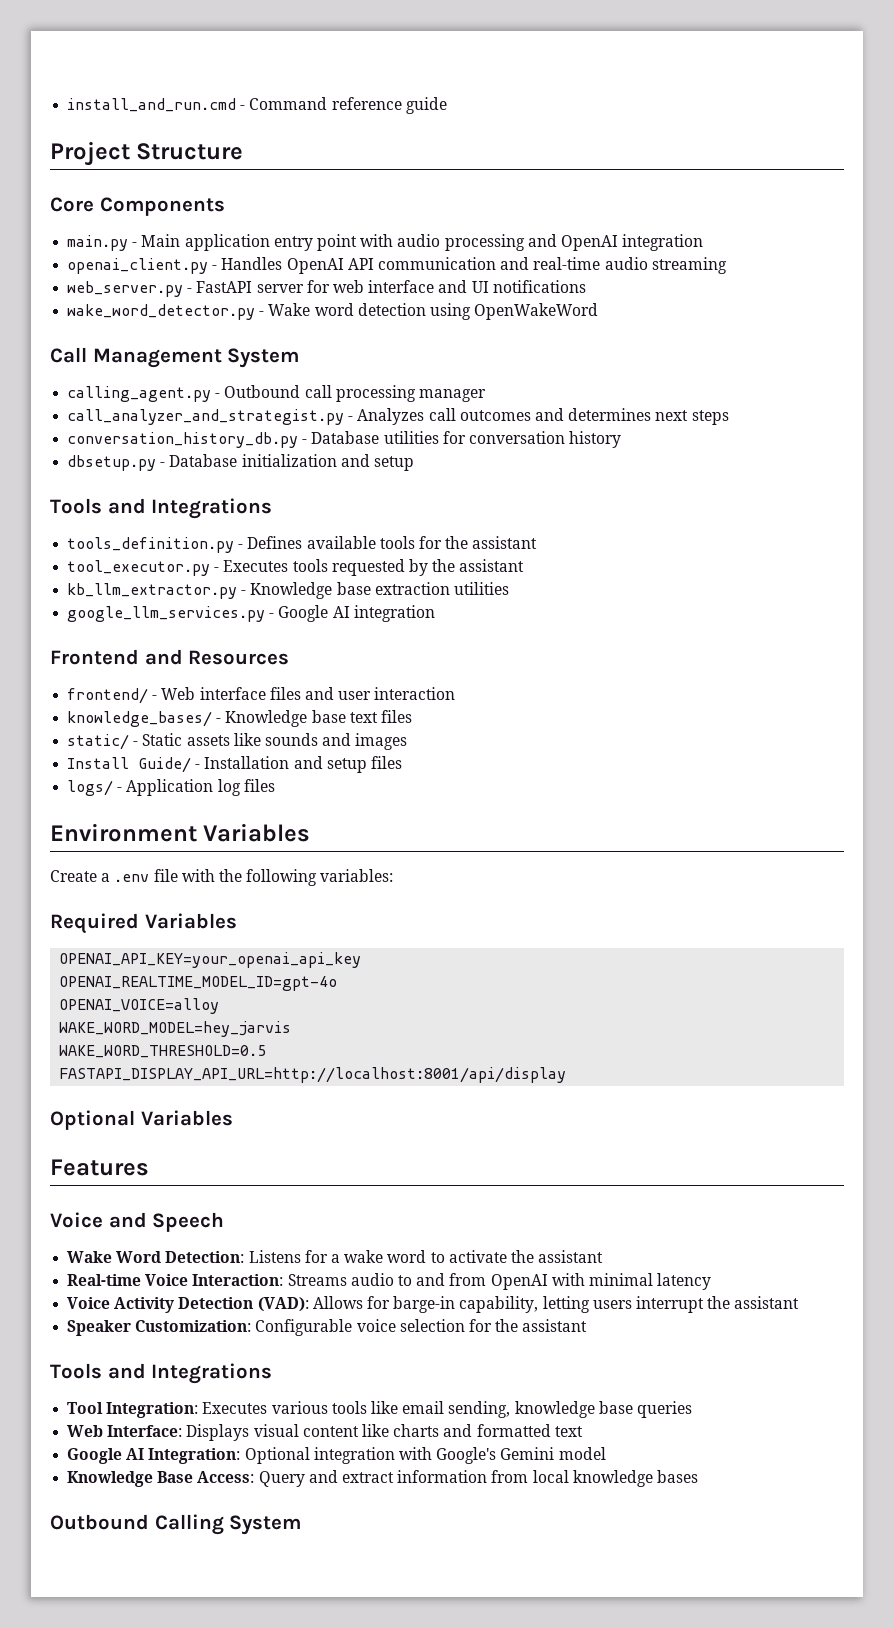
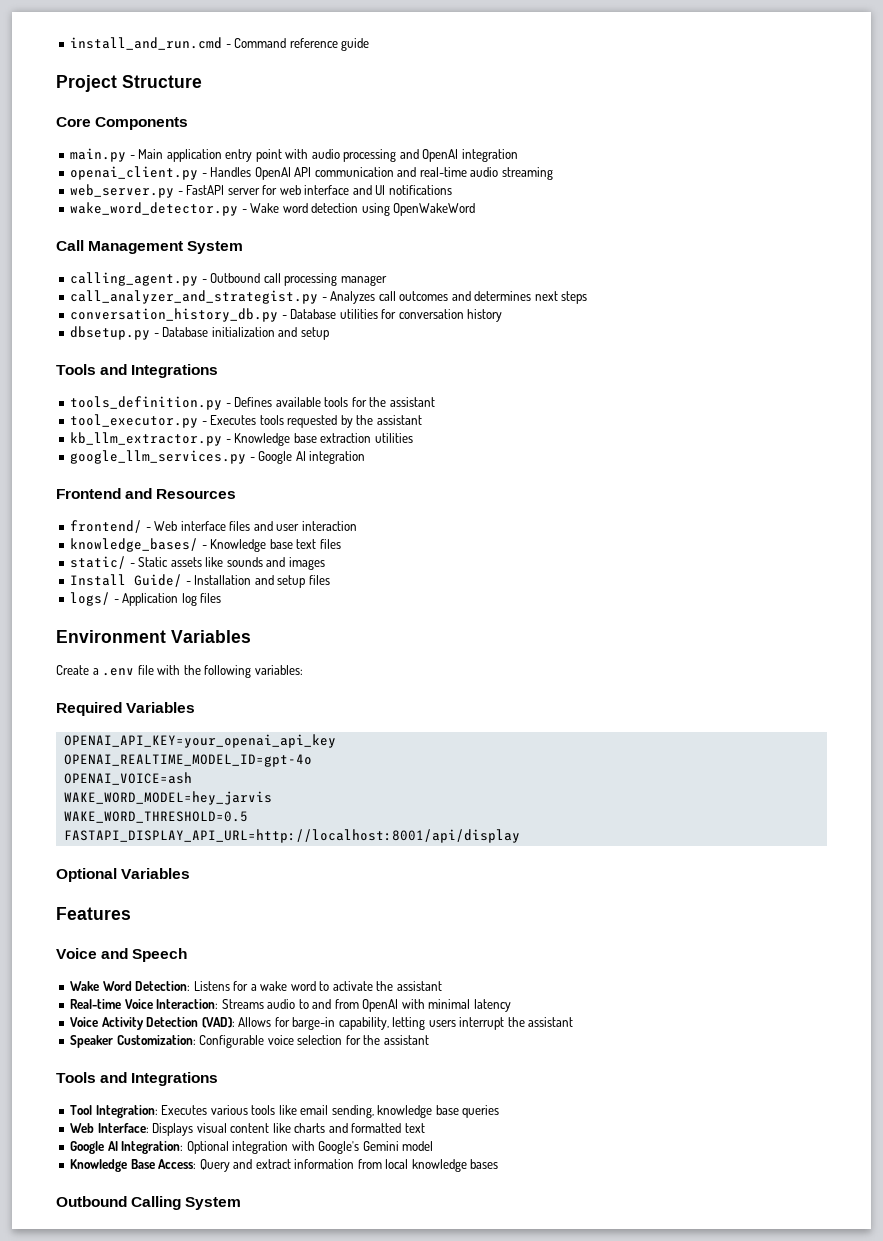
[59,998,220,1014] OPENAI_VOICE=alloy -> [63,772,192,785] OPENAI_VOICE=ash

